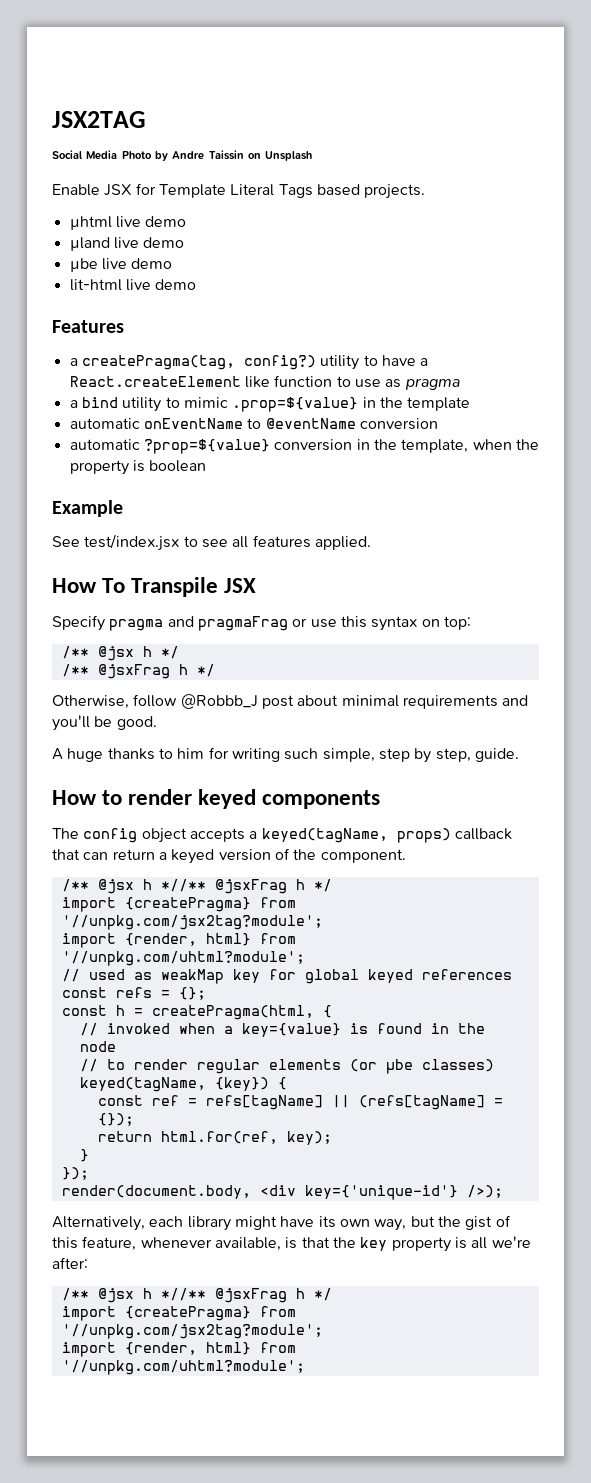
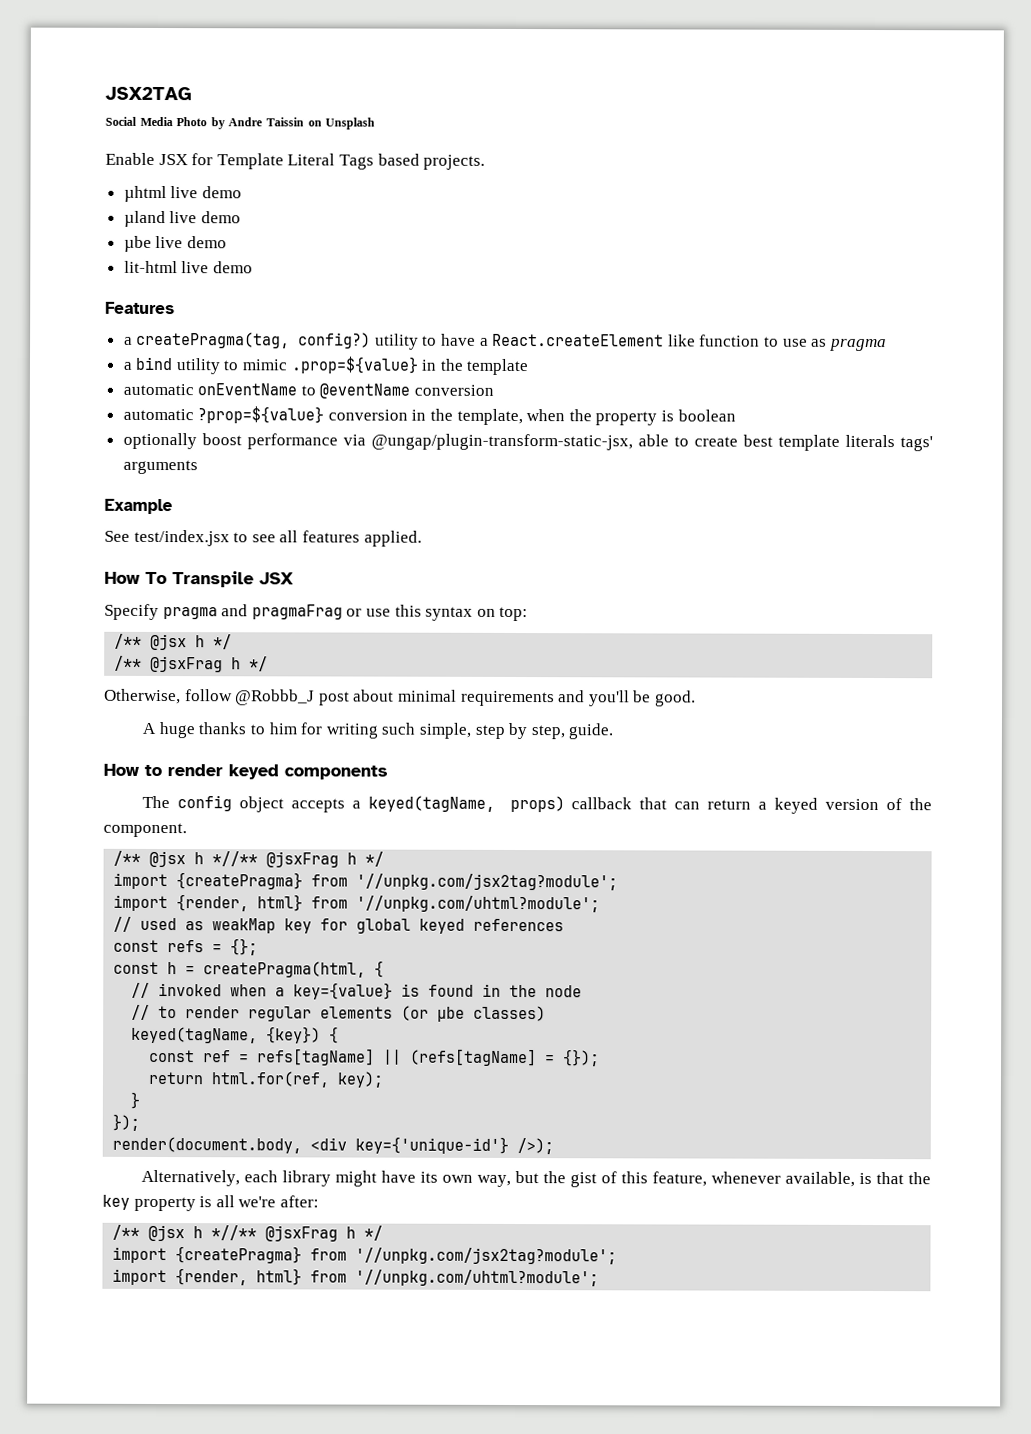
(207, 466) none -> [122,432,933,452] [122,459,198,475] // optionally boost performance via @ungap/plugin-transform-static-jsx, able to create best template literals tags' arguments

